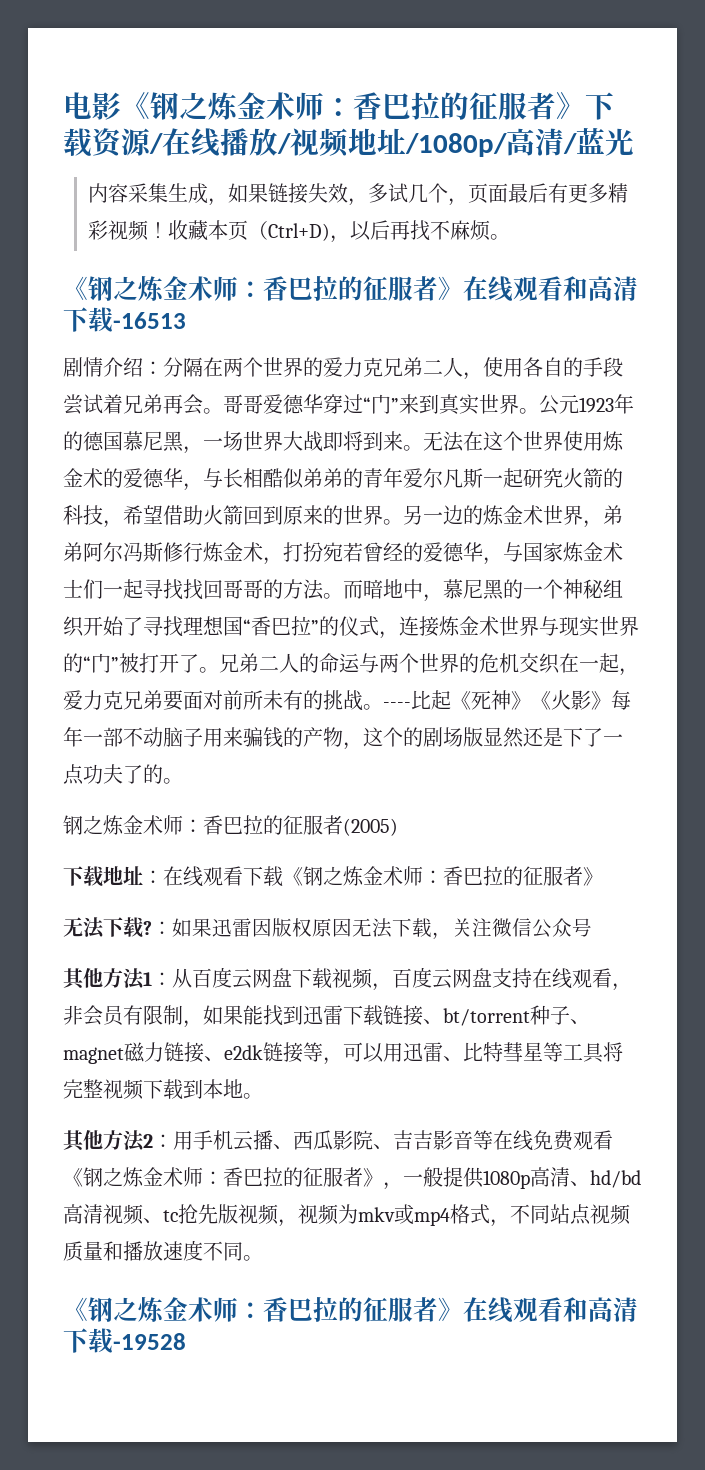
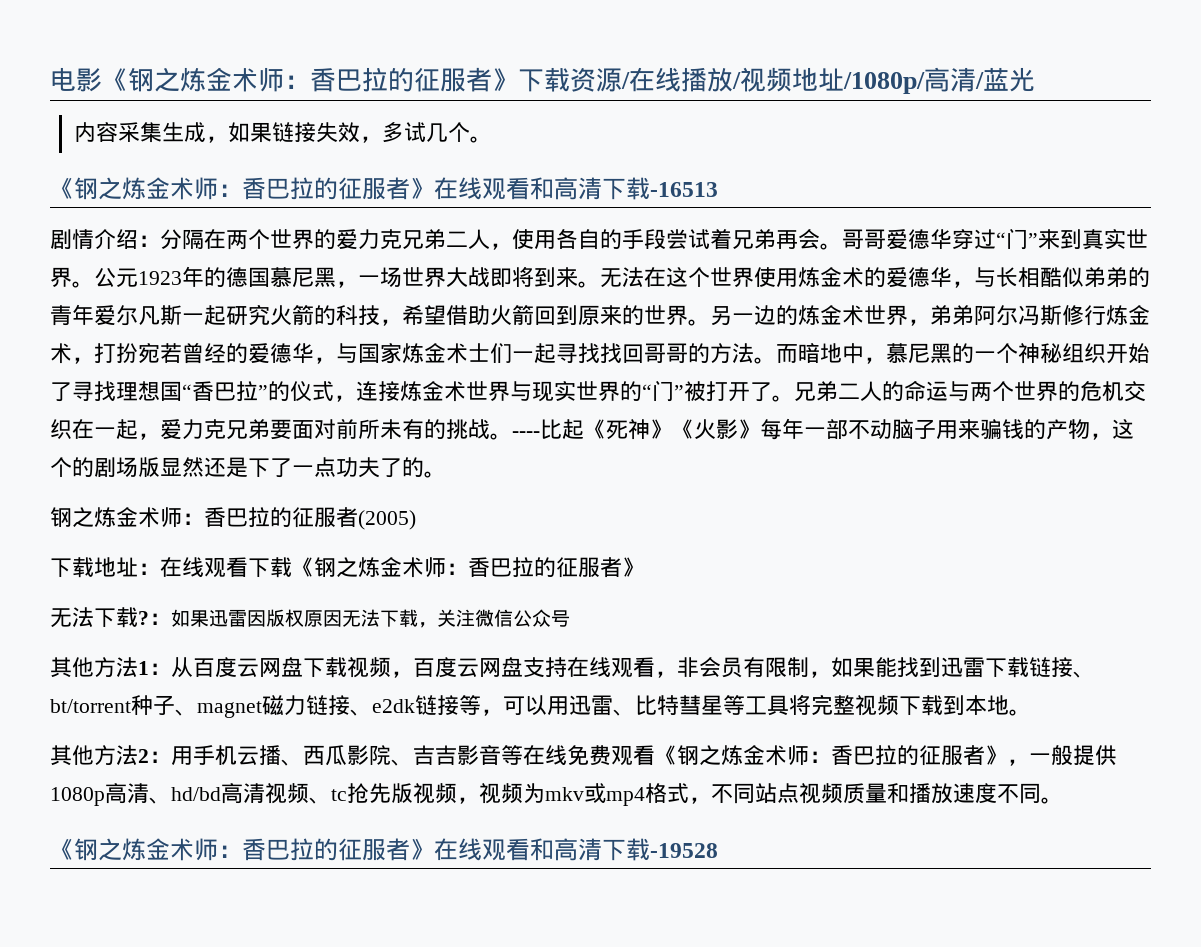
[448,183,629,206] [88,220,491,243] ，页面最后有更多精彩视频！收藏本页（Ctrl+D)，以后再找不麻烦 -> (471, 132) none

